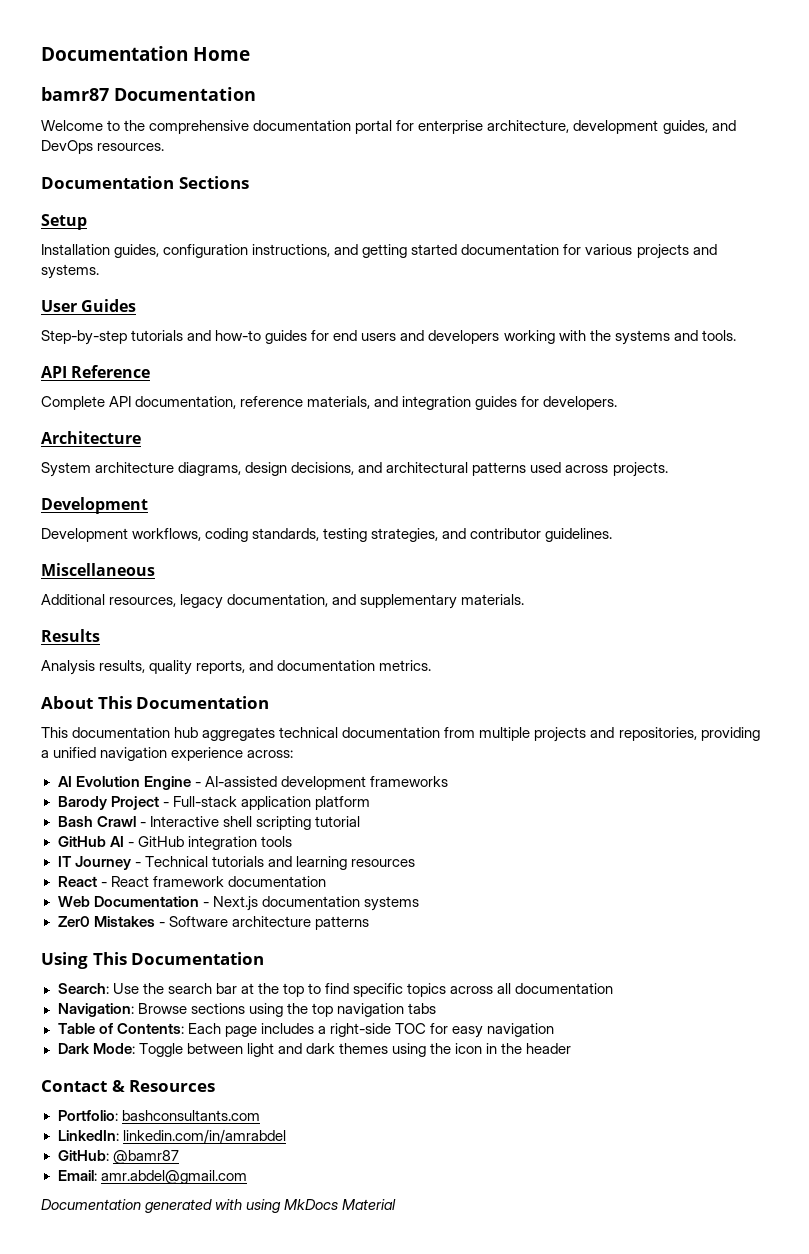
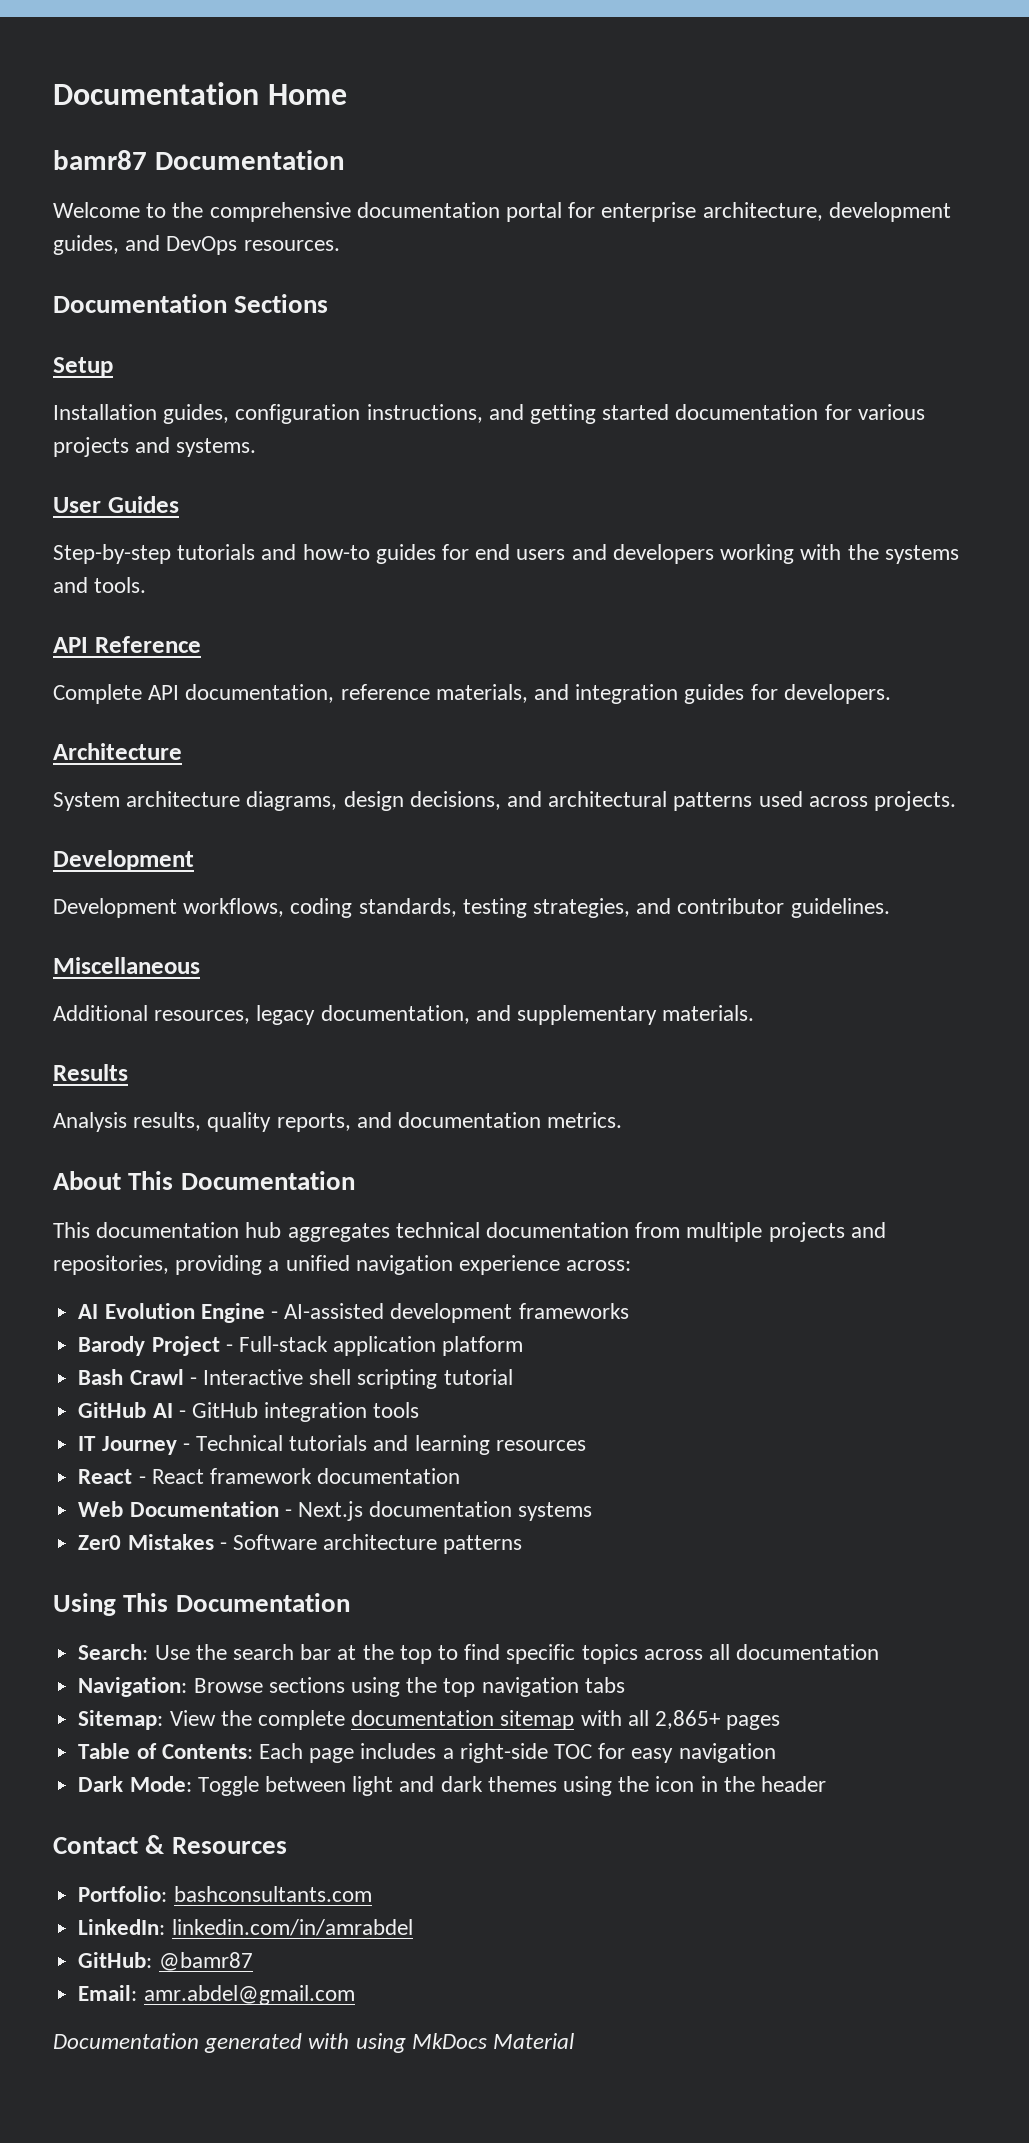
(436, 1008) none -> [78,1710,781,1730] // Sitemap: View the complete documentation sitemap with all 2,865+ pages

